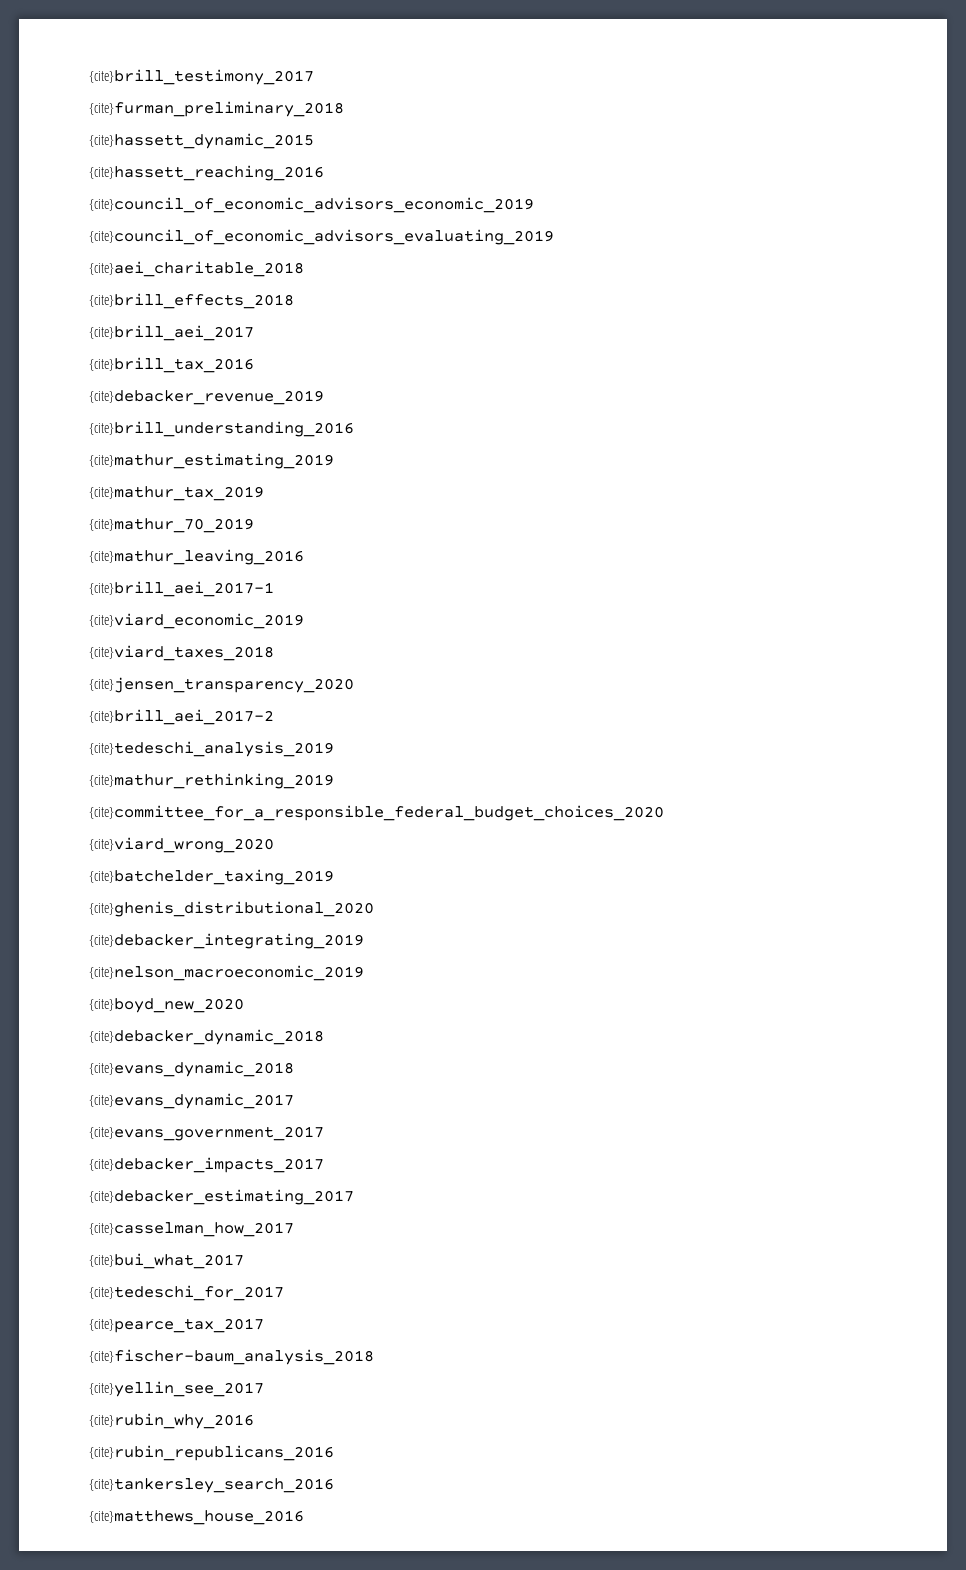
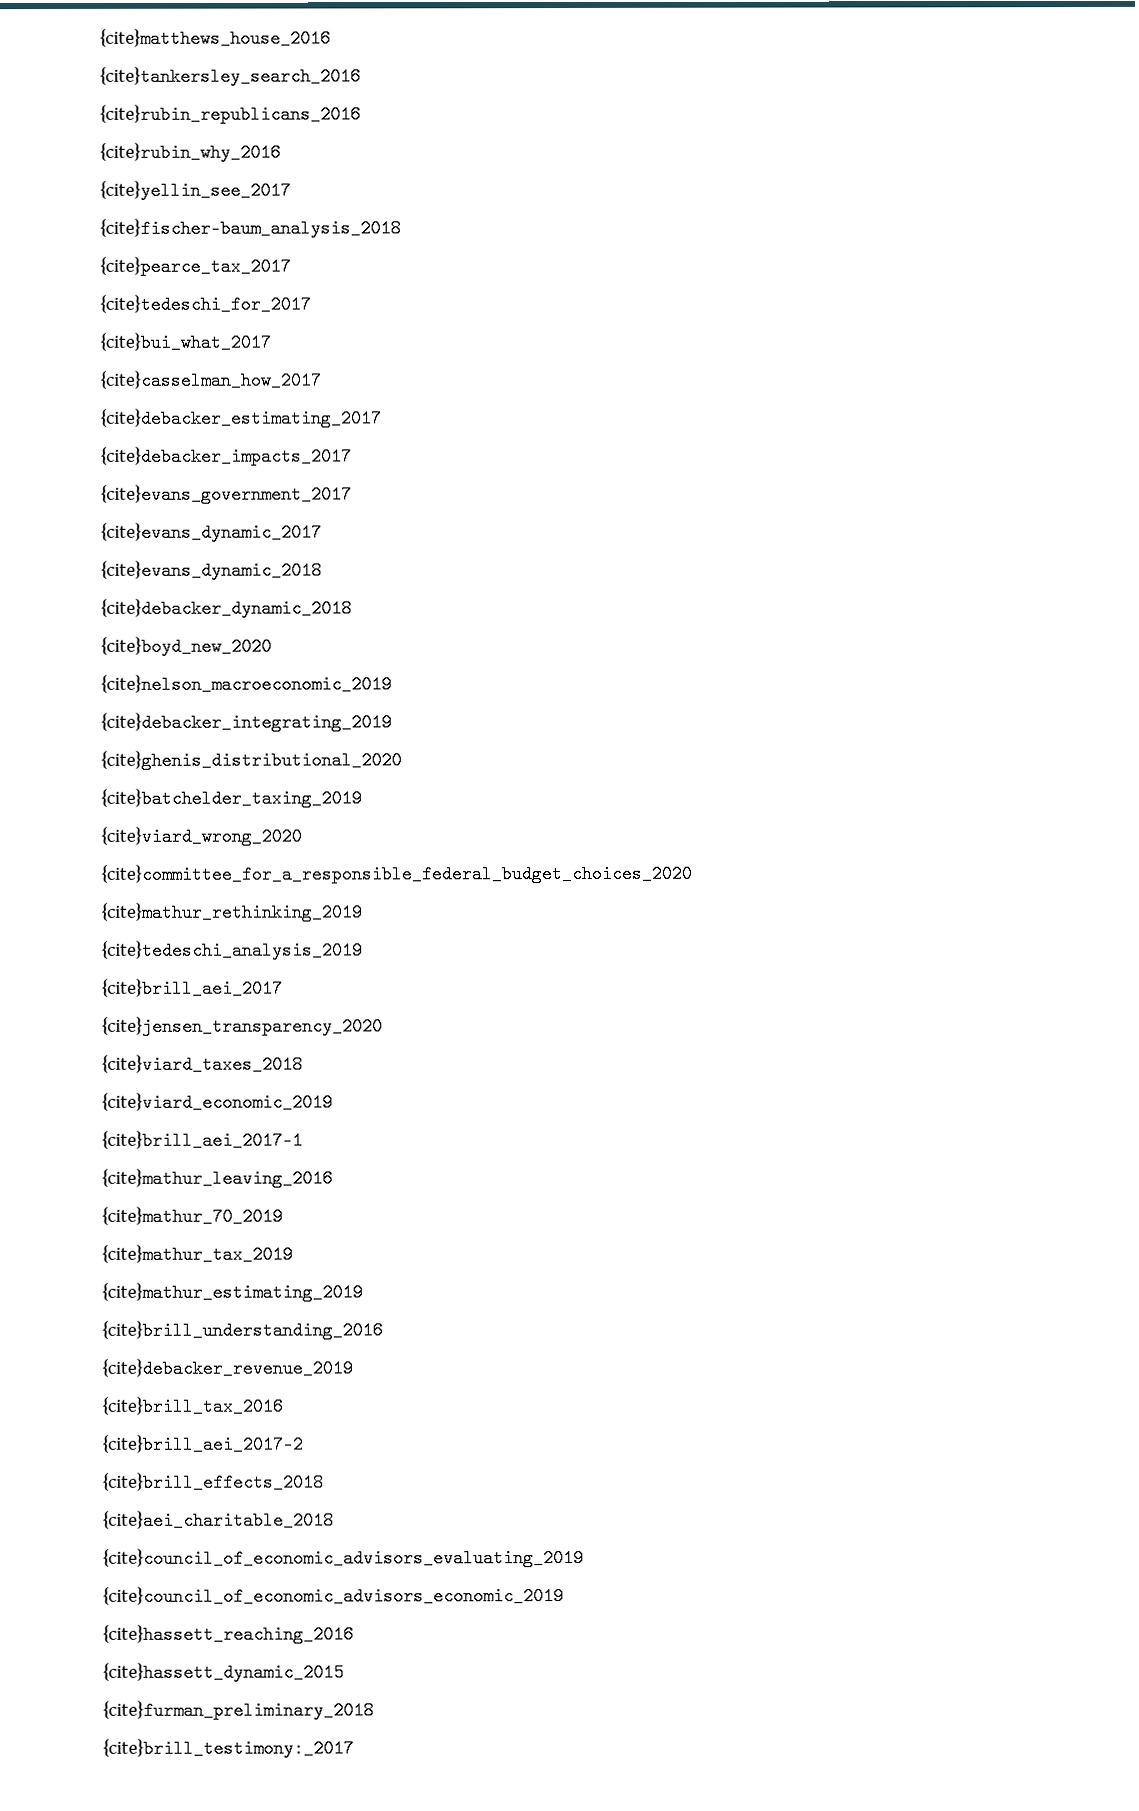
[89,69,314,85] [89,101,344,117] [89,133,314,149] [89,165,324,181] [89,197,534,213] [89,229,554,245] [89,261,304,277] [89,293,294,309] [89,325,254,341] [89,357,254,373] [89,390,324,405] [89,421,354,437] [89,453,334,469] [89,486,264,501] [89,518,254,533] [89,549,304,565] [89,581,274,597] [89,613,304,629] [89,645,274,661] [89,677,354,693] [89,709,274,725] [89,741,334,757] [89,773,334,789] [89,805,664,821] [89,837,274,853] [89,869,334,885] [89,901,374,917] [89,933,364,949] [89,965,364,981] [89,998,244,1013] [89,1029,324,1045] [89,1061,294,1077] [89,1093,294,1109] [89,1126,324,1141] [89,1157,324,1173] [89,1189,354,1205] [89,1222,294,1237] [89,1253,244,1269] [89,1285,284,1301] [89,1318,264,1333] [89,1349,374,1365] [89,1381,264,1397] [89,1413,254,1429] [89,1445,334,1461] [89,1478,334,1493] [89,1510,304,1525] {cite}brill_testimony_2017 // {cite}furman_preliminary_2018 // {cite}hassett_dynamic_2015 // {cite}hassett_reaching_2016 // {cite}council_of_economic_advisors_economic_2019 // {cite}council_of_economic_advisors_evaluating_2019 // {cite}aei_charitable_2018 // {cite}brill_effects_2018 // {cite}brill_aei_2017 // {cite}brill_tax_2016 // {cite}debacker_revenue_2019 // {cite}brill_understanding_2016 // {cite}mathur_estimating_2019 // {cite}mathur_tax_2019 // {cite}mathur_70_2019 // {cite}mathur_leaving_2016 // {cite}brill_aei_2017-1 // {cite}viard_economic_2019 // {cite}viard_taxes_2018 // {cite}jensen_transparency_2020 // {cite}brill_aei_2017-2 // {cite}tedeschi_analysis_2019 // {cite}mathur_rethinking_2019 // {cite}committee_for_a_responsible_federal_budget_choices_2020 // {cite}viard_wrong_2020 // {cite}batchelder_taxing_2019 // {cite}ghenis_distributional_2020 // {cite}debacker_integrating_2019 // {cite}nelson_macroeconomic_2019 // {cite}boyd_new_2020 // {cite}debacker_dynamic_2018 // {cite}evans_dynamic_2018 // {cite}evans_dynamic_2017 // {cite}evans_government_2017 // {cite}debacker_impacts_2017 // {cite}debacker_estimating_2017 // {cite}casselman_how_2017 // {cite}bui_what_2017 // {cite}tedeschi_for_2017 // {cite}pearce_tax_2017 // {cite}fischer-baum_analysis_2018 // {cite}yellin_see_2017 // {cite}rubin_why_2016 // {cite}rubin_republicans_2016 // {cite}tankersley_search_2016 // {cite}matthews_house_2016 -> [99,28,331,48] [99,66,361,86] [99,104,361,124] [99,142,281,162] [99,180,291,200] [99,218,401,238] [99,256,291,276] [99,294,311,314] [99,332,271,352] [99,370,322,390] [100,408,382,428] [100,446,352,466] [100,484,352,504] [100,522,322,542] [100,560,322,580] [100,598,352,618] [100,636,272,656] [100,674,392,694] [100,712,392,732] [100,750,402,770] [100,788,362,808] [100,826,302,846] [100,863,692,884] [100,902,363,922] [101,940,363,960] [101,978,283,998] [101,1016,383,1036] [101,1054,303,1074] [101,1092,333,1112] [101,1130,303,1150] [101,1168,333,1188] [101,1206,283,1226] [101,1244,293,1264] [101,1282,363,1302] [101,1320,383,1340] [101,1358,353,1378] [101,1396,283,1416] [102,1434,304,1454] [102,1472,324,1492] [102,1510,334,1530] [102,1547,584,1568] [102,1586,564,1606] [102,1624,354,1644] [102,1662,344,1682] [102,1700,374,1720] [102,1738,354,1758] {cite}matthews_house_2016 // {cite}tankersley_search_2016 // {cite}rubin_republicans_2016 // {cite}rubin_why_2016 // {cite}yellin_see_2017 // {cite}fischer-baum_analysis_2018 // {cite}pearce_tax_2017 // {cite}tedeschi_for_2017 // {cite}bui_what_2017 // {cite}casselman_how_2017 // {cite}debacker_estimating_2017 // {cite}debacker_impacts_2017 // {cite}evans_government_2017 // {cite}evans_dynamic_2017 // {cite}evans_dynamic_2018 // {cite}debacker_dynamic_2018 // {cite}boyd_new_2020 // {cite}nelson_macroeconomic_2019 // {cite}debacker_integrating_2019 // {cite}ghenis_distributional_2020 // {cite}batchelder_taxing_2019 // {cite}viard_wrong_2020 // {cite}committee_for_a_responsible_federal_budget_choices_2020 // {cite}mathur_rethinking_2019 // {cite}tedeschi_analysis_2019 // {cite}brill_aei_2017 // {cite}jensen_transparency_2020 // {cite}viard_taxes_2018 // {cite}viard_economic_2019 // {cite}brill_aei_2017-1 // {cite}mathur_leaving_2016 // {cite}mathur_70_2019 // {cite}mathur_tax_2019 // {cite}mathur_estimating_2019 // {cite}brill_understanding_2016 // {cite}debacker_revenue_2019 // {cite}brill_tax_2016 // {cite}brill_aei_2017-2 // {cite}brill_effects_2018 // {cite}aei_charitable_2018 // {cite}council_of_economic_advisors_evaluating_2019 // {cite}council_of_economic_advisors_economic_2019 // {cite}hassett_reaching_2016 // {cite}hassett_dynamic_2015 // {cite}furman_preliminary_2018 // {cite}brill_testimony:_2017

